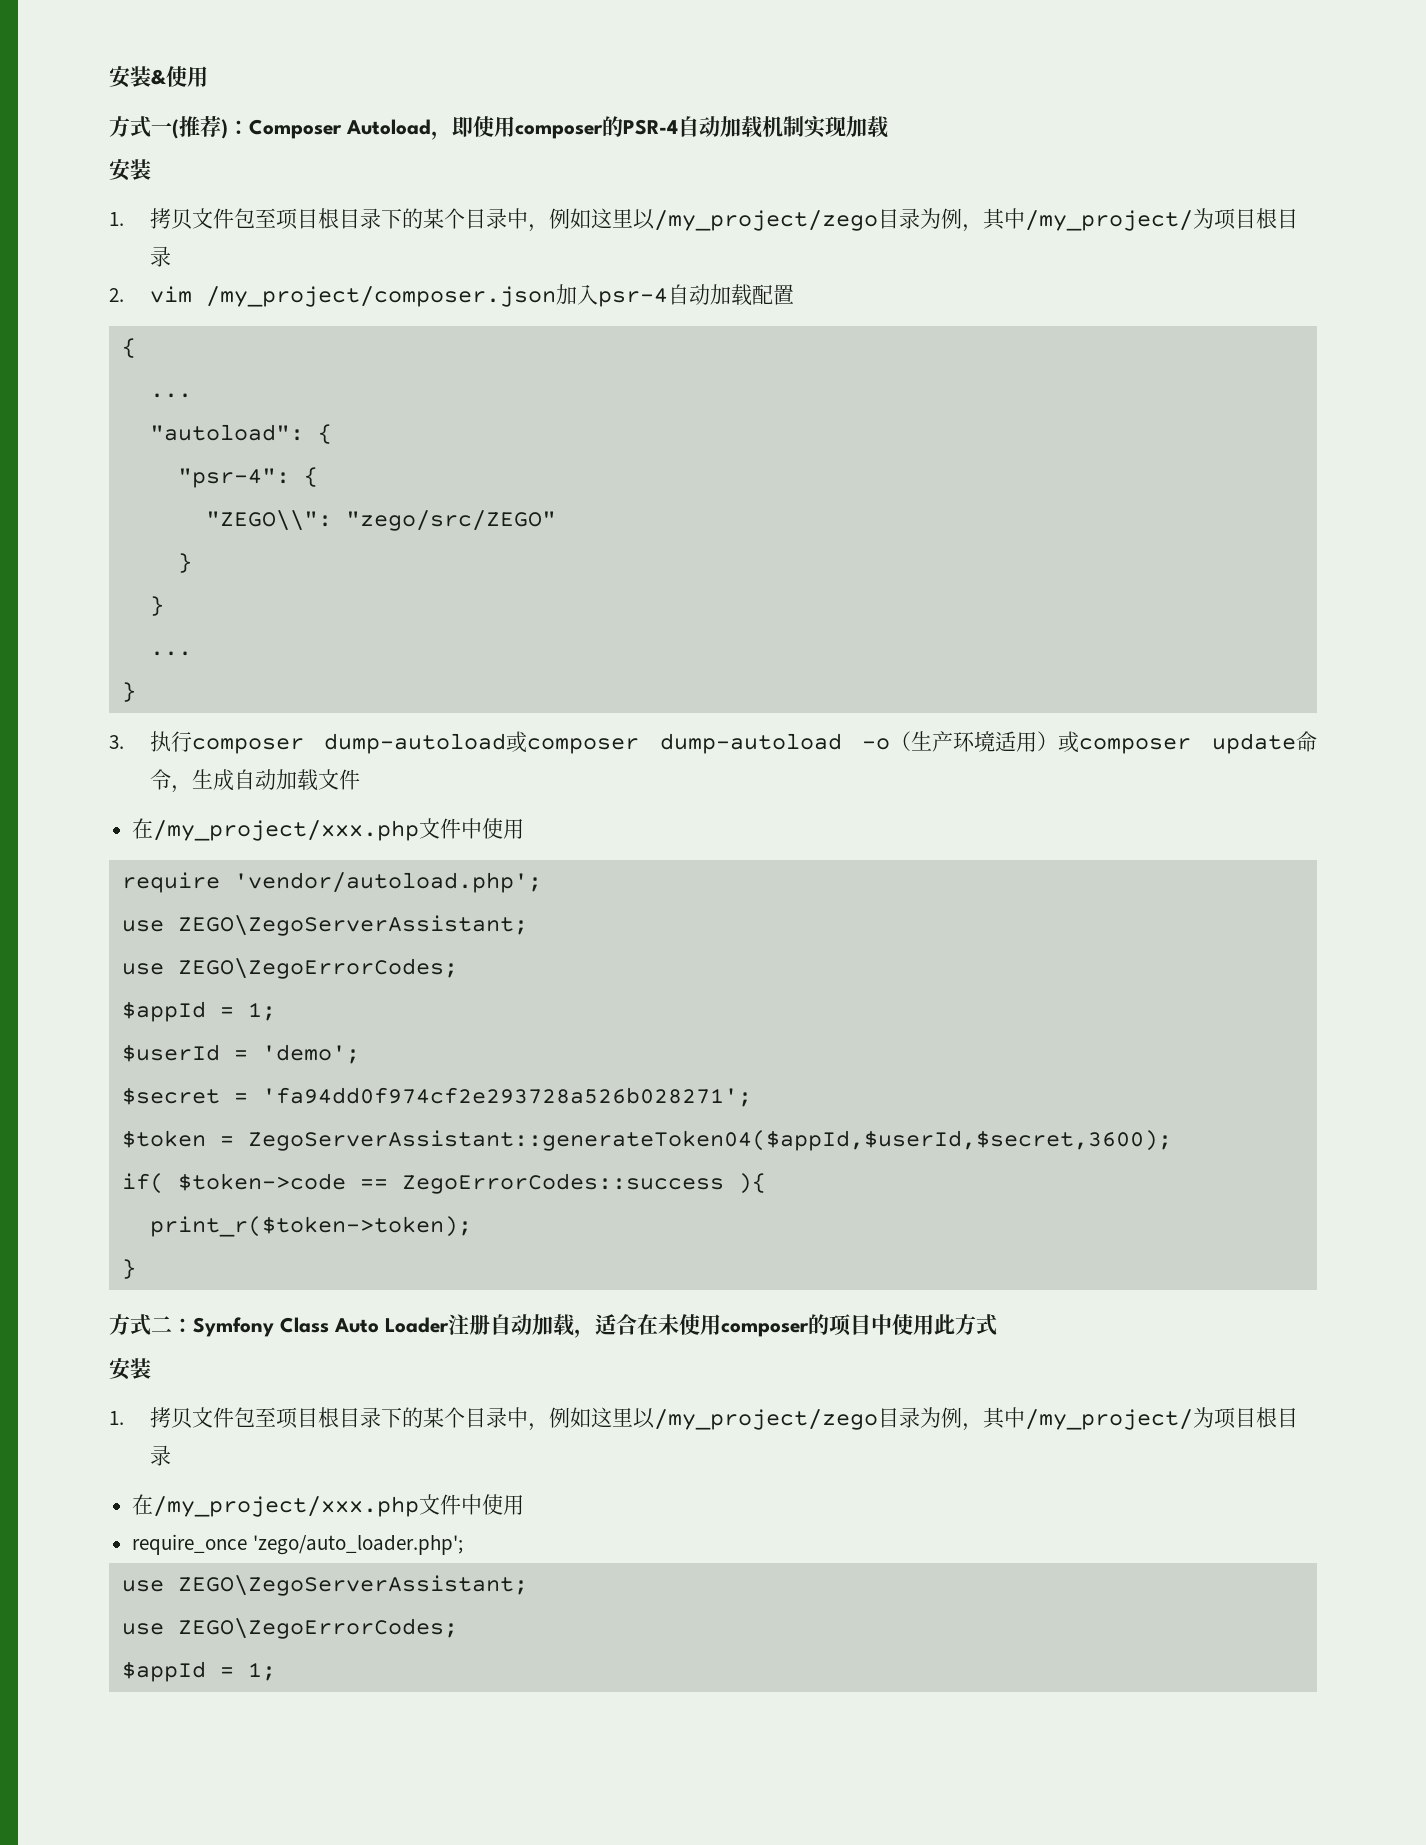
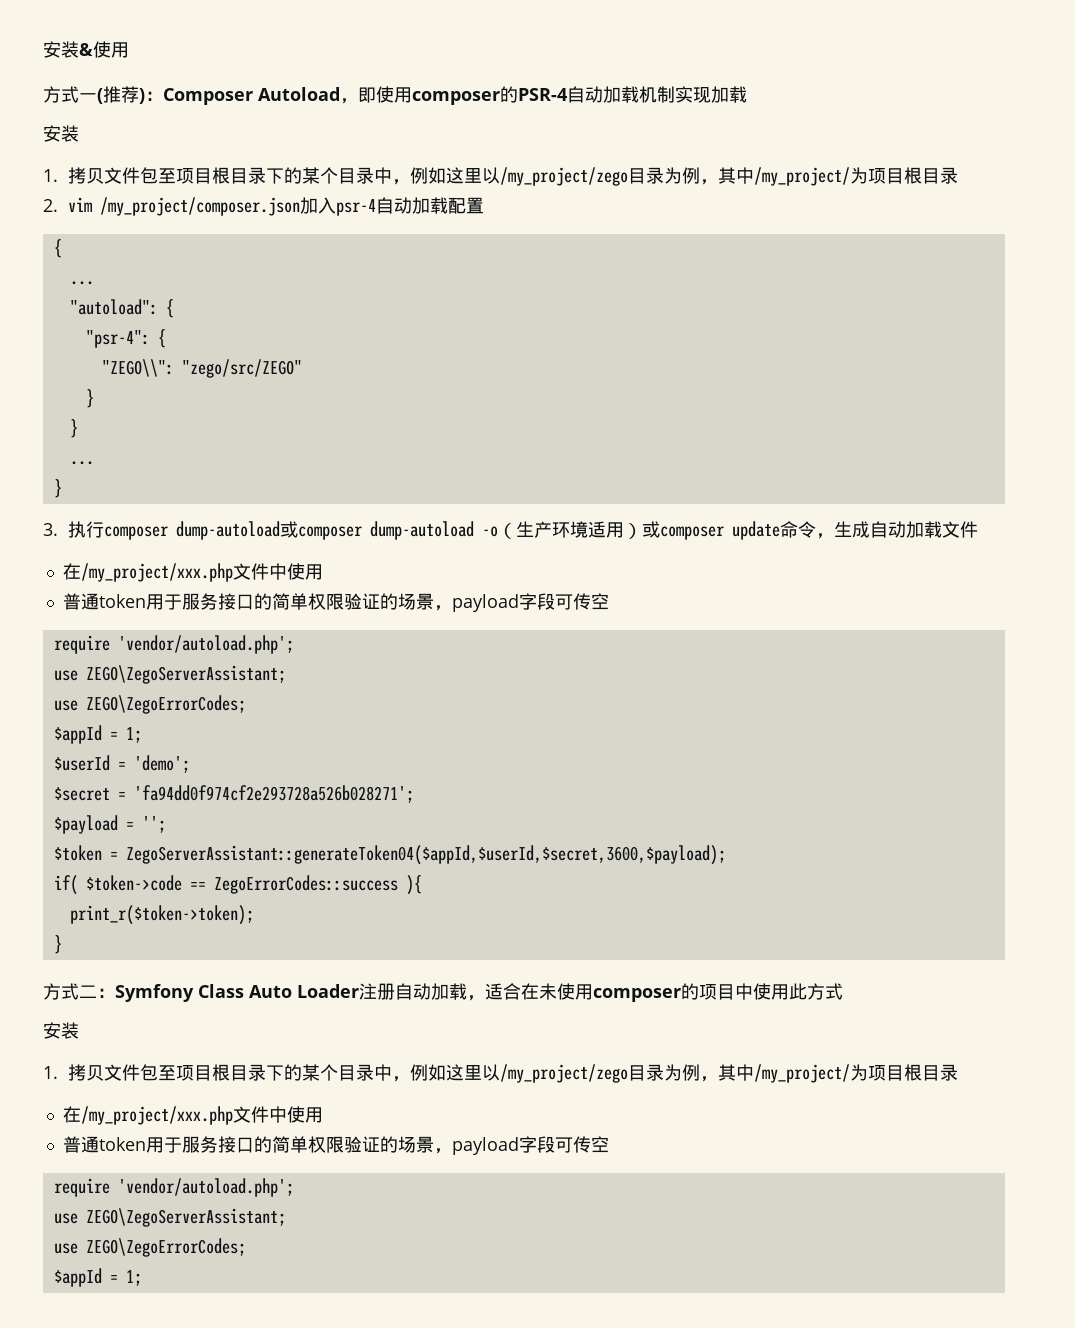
(525, 829) none -> [62,593,609,612] // 普通token用于服务接口的简单权限验证的场景，payload字段可传空
(752, 1097) none -> [53,815,166,834] // $payload = '';
[247,1130,1172,1151] ZegoServerAssistant::generateToken04($appId,$userId,$secret,3600); -> [125,845,726,865] ZegoServerAssistant::generateToken04($appId,$userId,$secret,3600,$payload);
[132,1534,463,1555] require_once 'zego/auto_loader.php'; -> [62,1136,609,1155] [53,1178,294,1197] 普通token用于服务接口的简单权限验证的场景，payload字段可传空 // require 'vendor/autoload.php';

